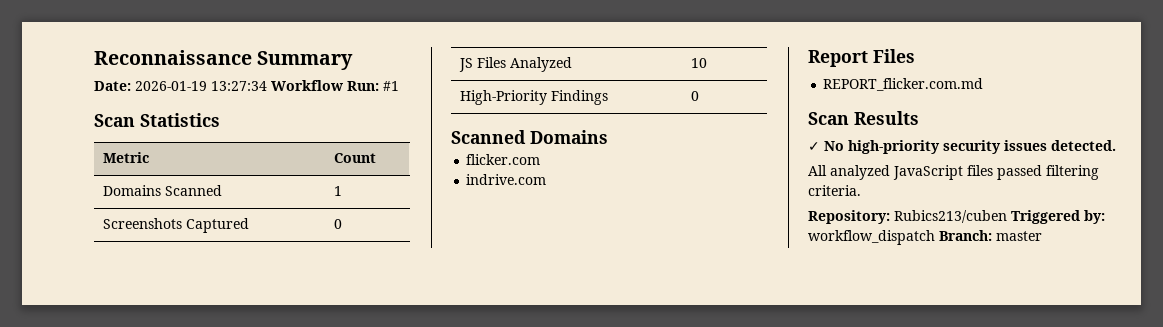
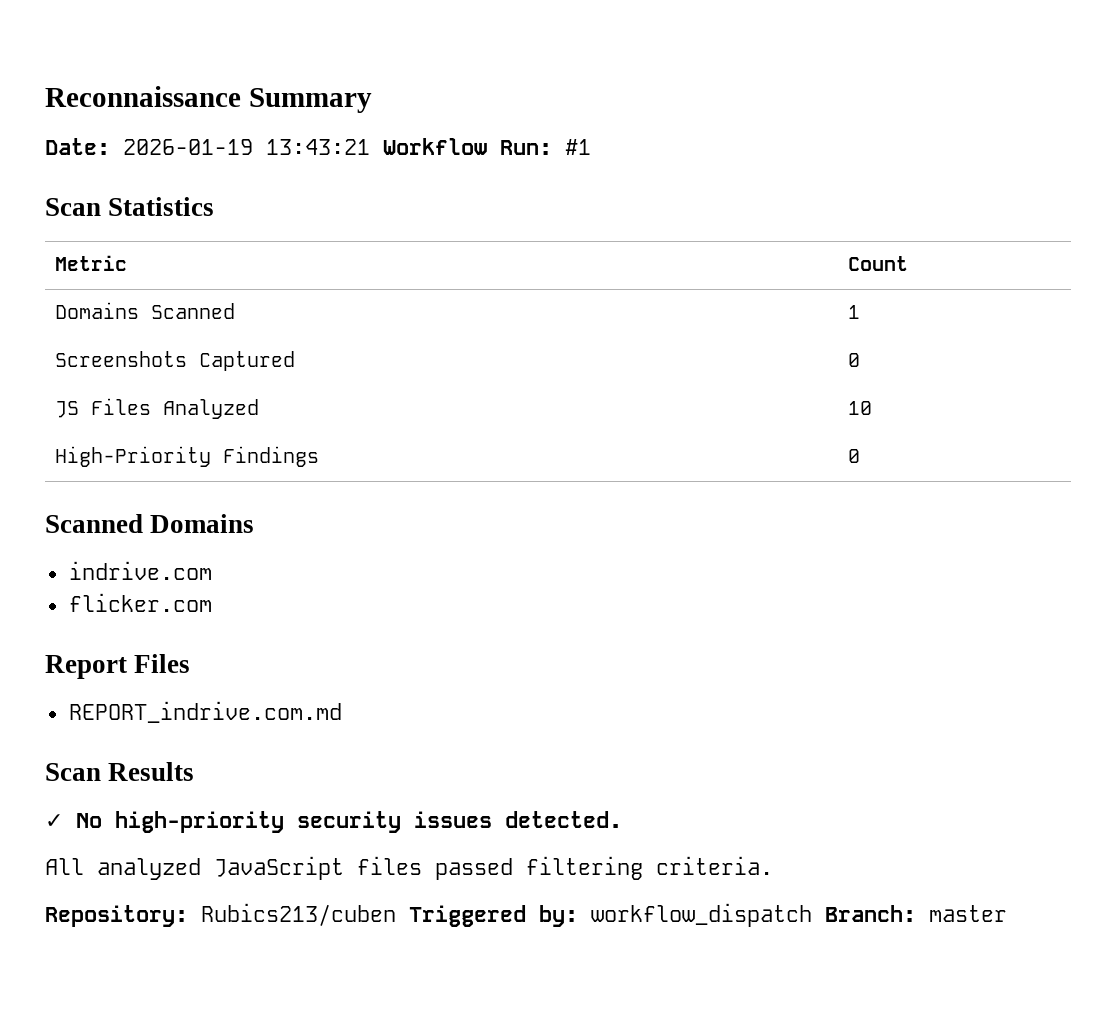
[211,81,267,91] 13:27:34 -> [266,139,370,155] 13:43:21
(608, 137) none -> [68,561,212,580] // indrive.com
[466,174,547,185] // indrive.com -> (212, 602) none
[823,78,984,91] REPORT_flicker.com.md -> [68,701,342,723] REPORT_indrive.com.md

